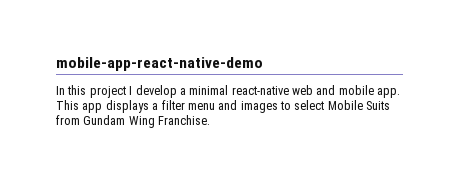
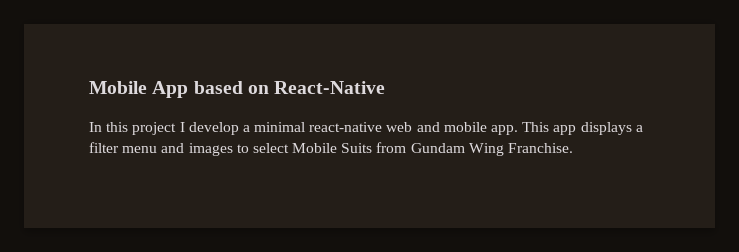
[56,57,263,71] mobile-app-react-native-demo -> [89,81,386,98] Mobile App based on React-Native

